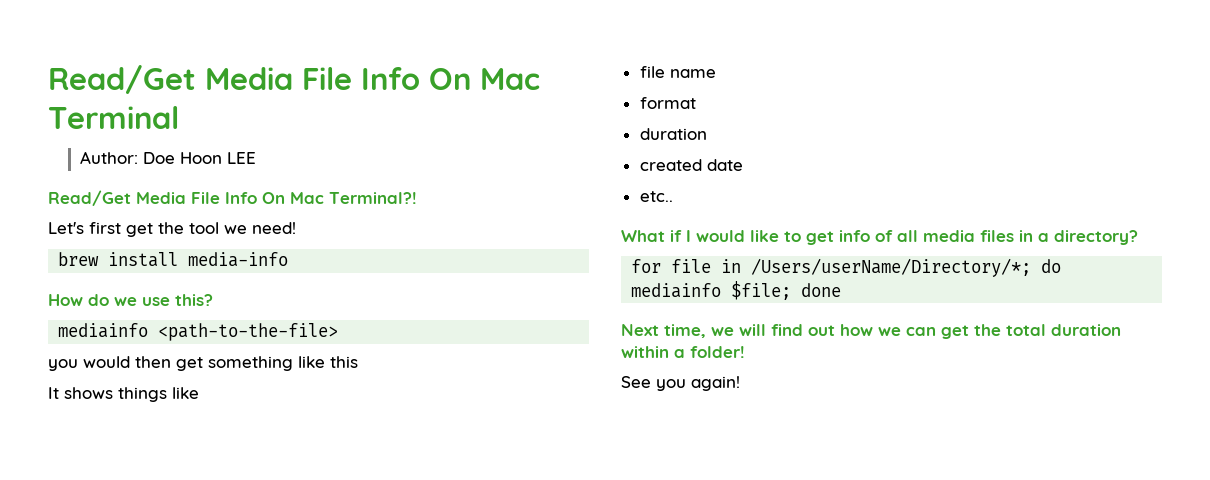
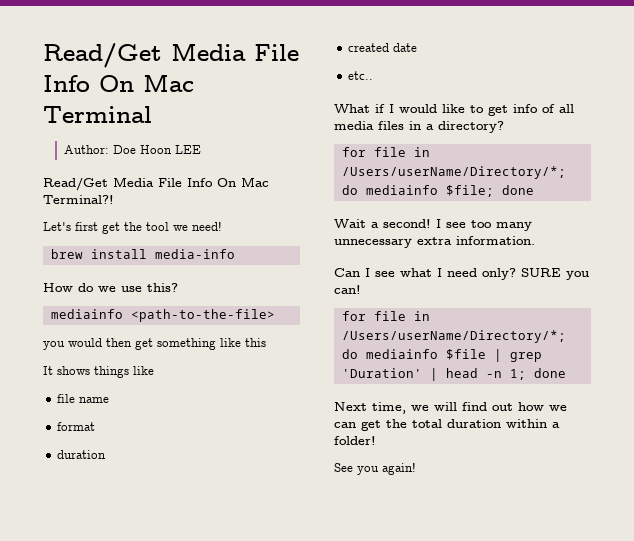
(842, 290) none -> [334,219,532,231] [334,236,535,248] [334,268,589,280] [334,285,361,294] [341,311,430,321] [341,330,566,343] [341,349,542,362] [341,368,566,381] // Wait a second! I see too many unnecessary extra information. // Can I see what I need only? SURE you can! // for file in /Users/userName/Directory/*; do mediainfo $file | grep 'Duration' | head -n 1; done

